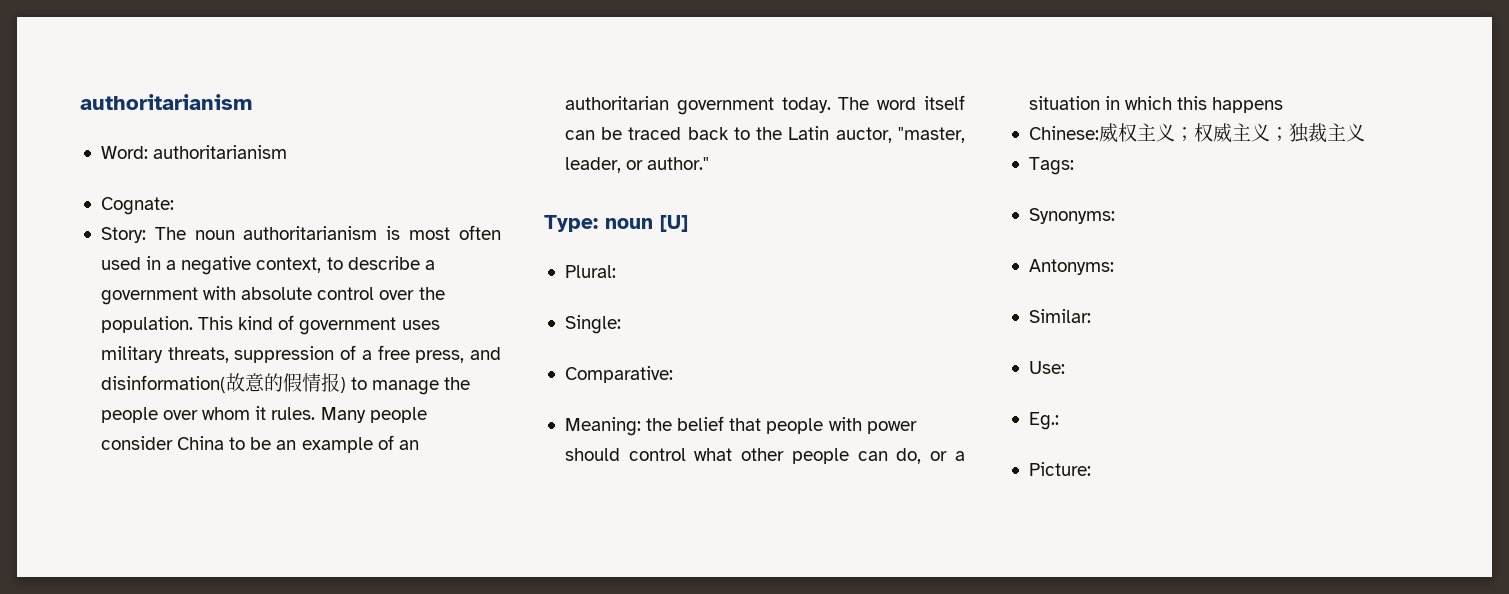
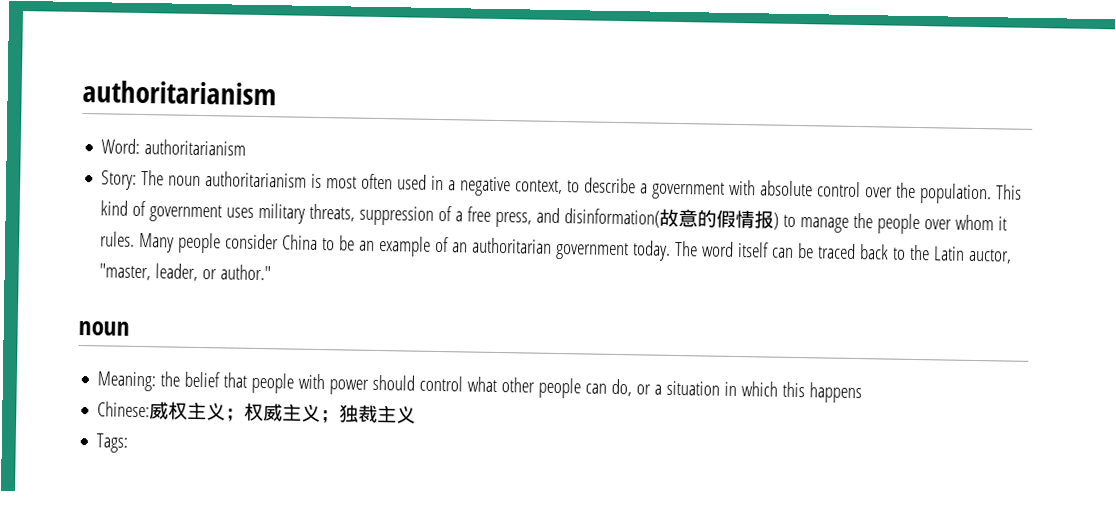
[100,197,174,215] // Cognate: -> (247, 147) none
[544,215,688,232] [564,265,616,278] [564,315,621,334] [564,366,673,383] Type: noun [U] // Plural: // Single: // Comparative: -> [78,320,130,336] noun
[1028,208,1115,224] [1028,259,1114,275] [1028,309,1091,323] [1028,361,1065,374] [1028,412,1059,430] [1028,462,1091,476] // Synonyms: // Antonyms: // Similar: // Use: // Eg.: // Picture: -> (129, 443) none

